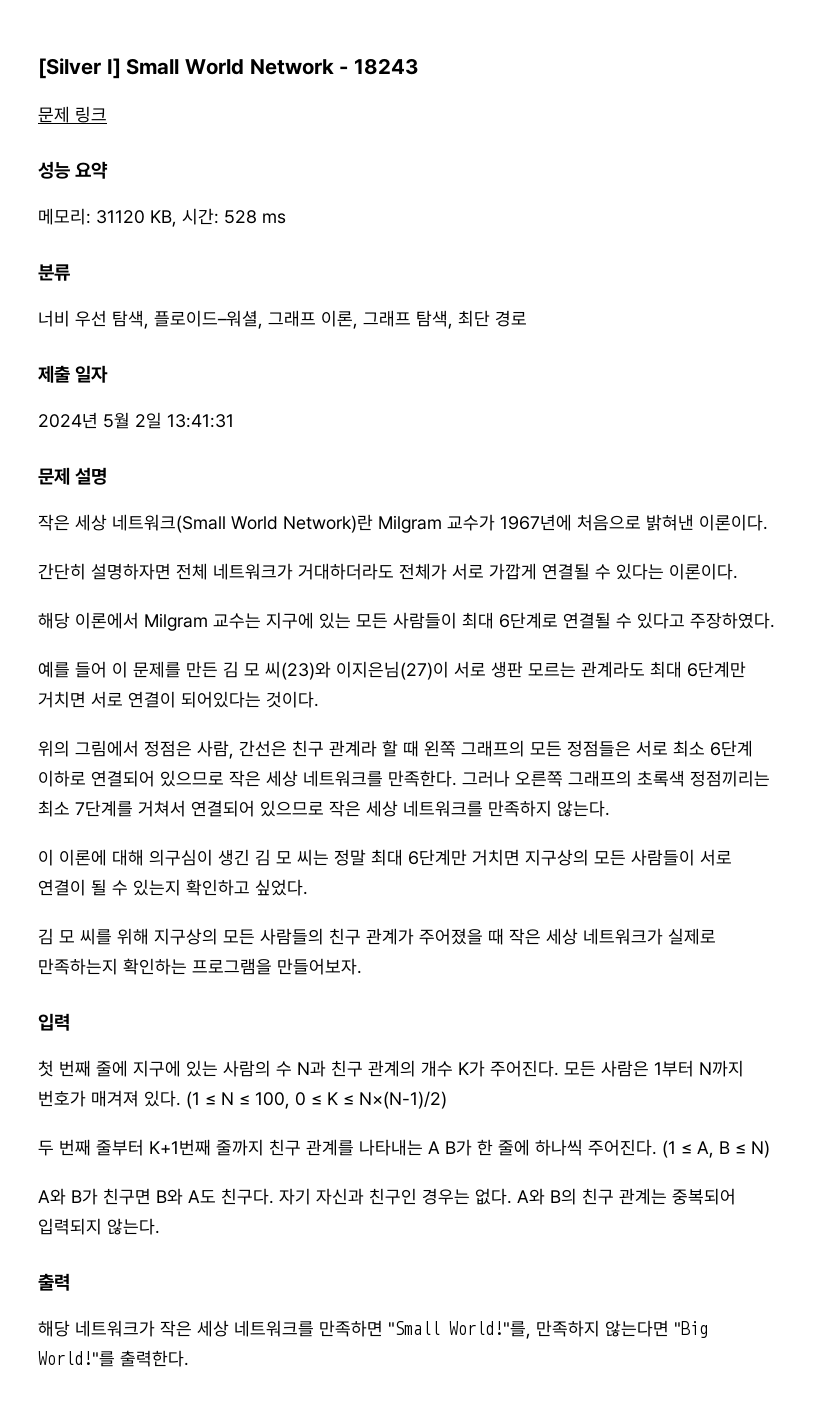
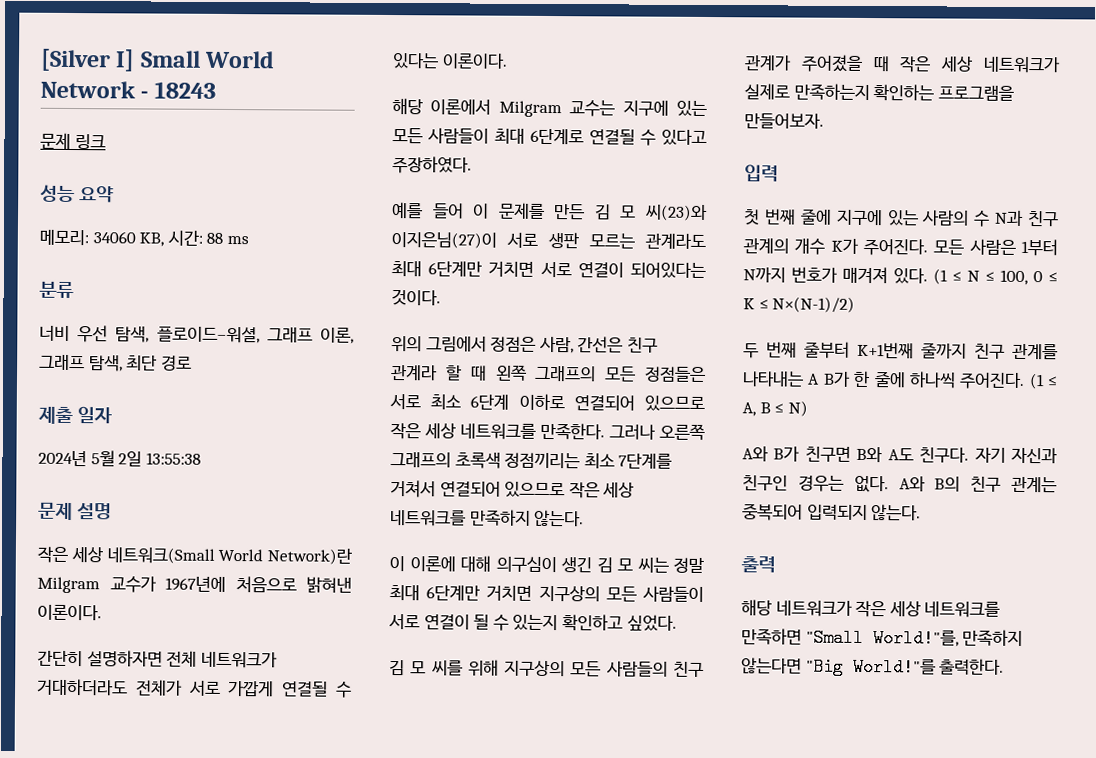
[96,210,145,224] 31120 -> [92,231,136,244] 34060
[224,210,257,224] 528 -> [206,232,224,244] 88
[167,414,234,428] 13:41:31 -> [145,452,201,465] 13:55:38

